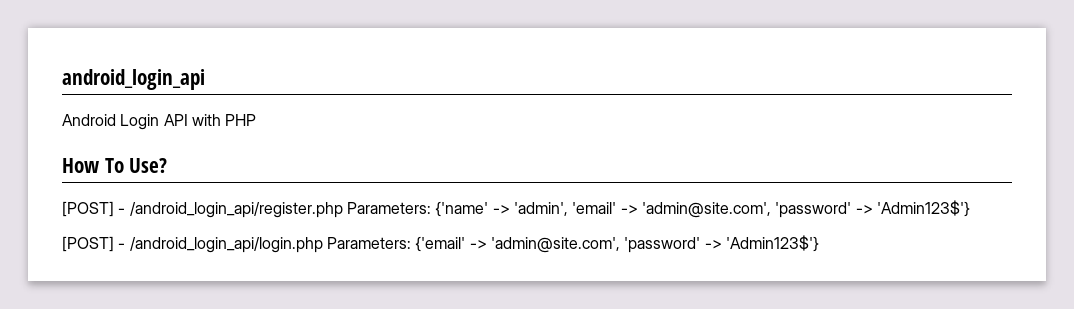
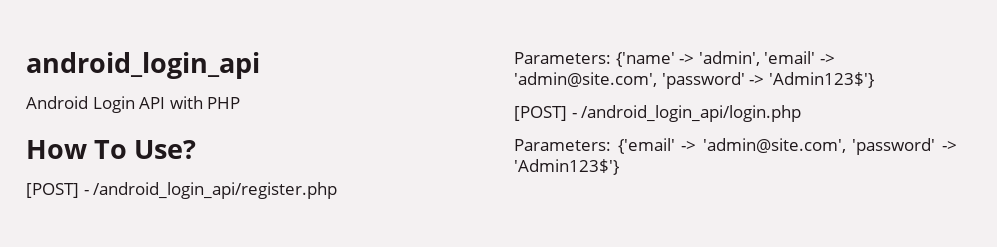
(343, 210) none -> (338, 190) //
(323, 245) none -> (802, 113) //

